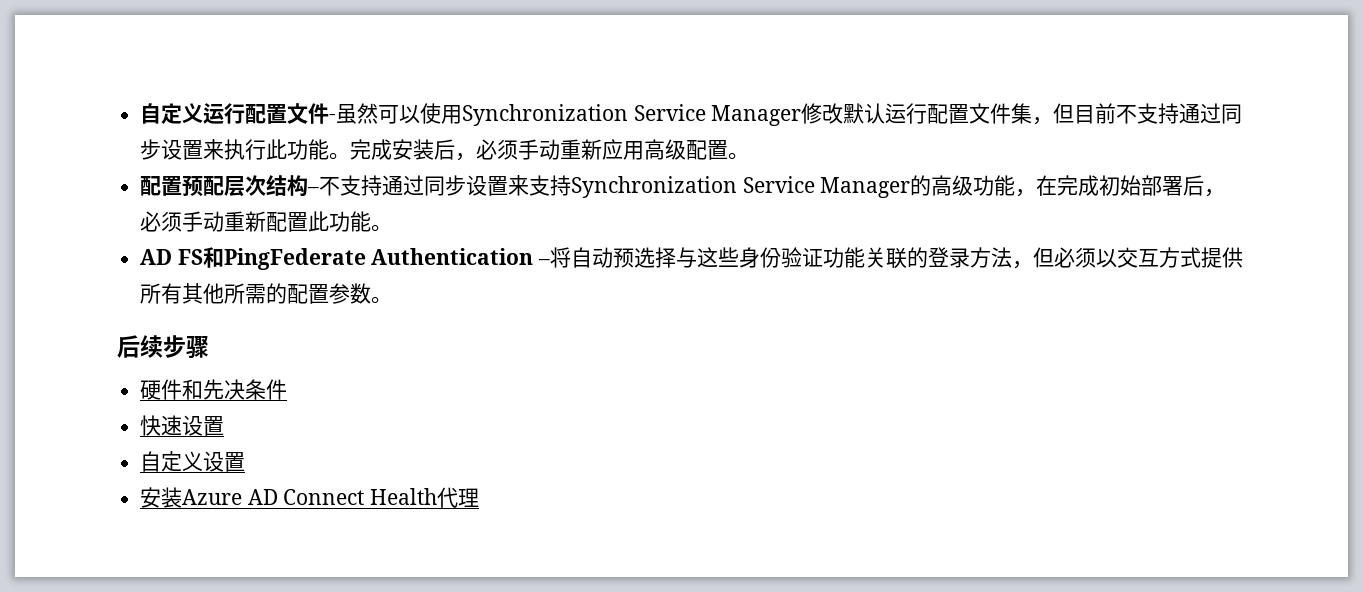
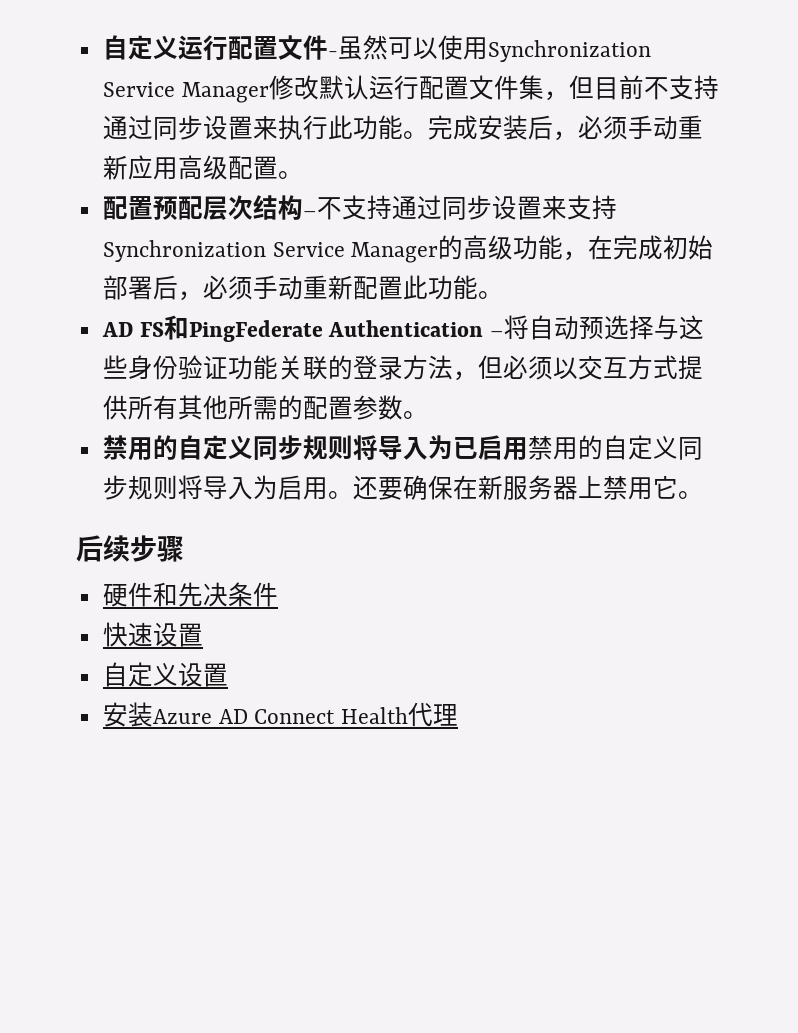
(393, 300) none -> [102,435,703,460] [102,475,703,500] // 禁用的自定义同步规则将导入为已启用禁用的自定义同步规则将导入为启用。还要确保在新服务器上禁用它。

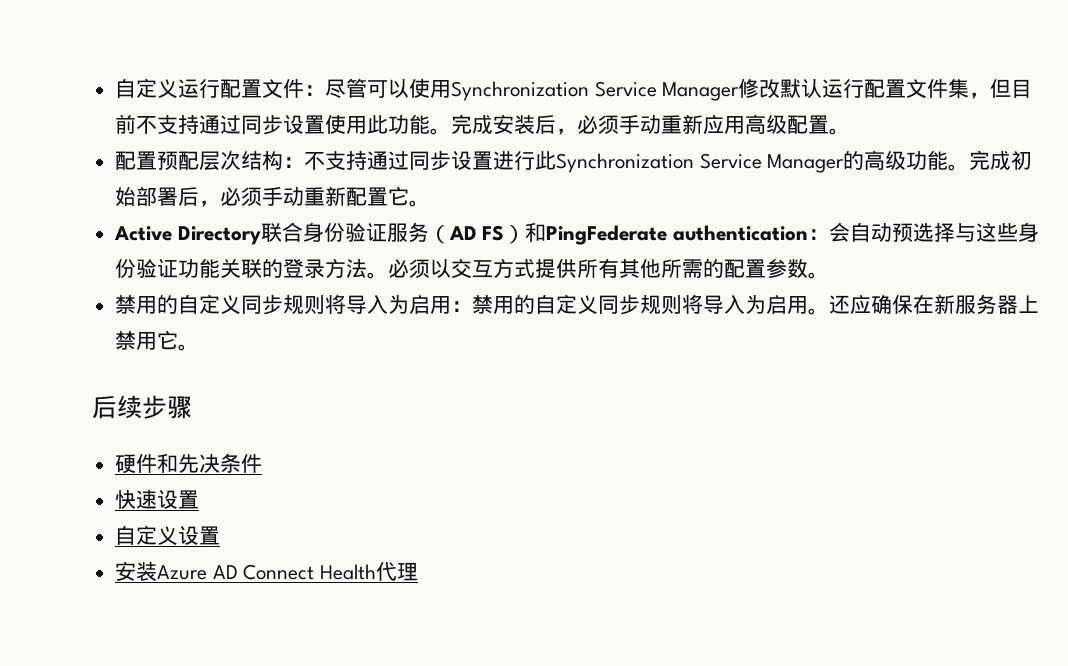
[327,35,388,60] -虽然 -> [304,78,368,99] ：尽管
[252,115,328,140] 来执行 -> [325,114,368,134] 使用
[302,195,617,220] –不支持通过同步设置来支持 -> [283,150,557,171] ：不支持通过同步设置进行此
[563,235,614,261] ，在 -> [948,164,970,171] 。
[402,275,503,300] [101,315,529,342] 此功能。 // AD FS和PingFederate Authentication –将 -> [388,186,431,207] [114,222,851,245] 它。 // Active Directory联合身份验证服务（AD FS）和PingFederate authentication：会
[452,355,503,381] ，但 -> [367,272,389,279] 。
[452,435,528,460] 已启用 -> [409,294,473,314] 启用：
[377,477,403,500] 要 -> [850,294,872,314] 应

